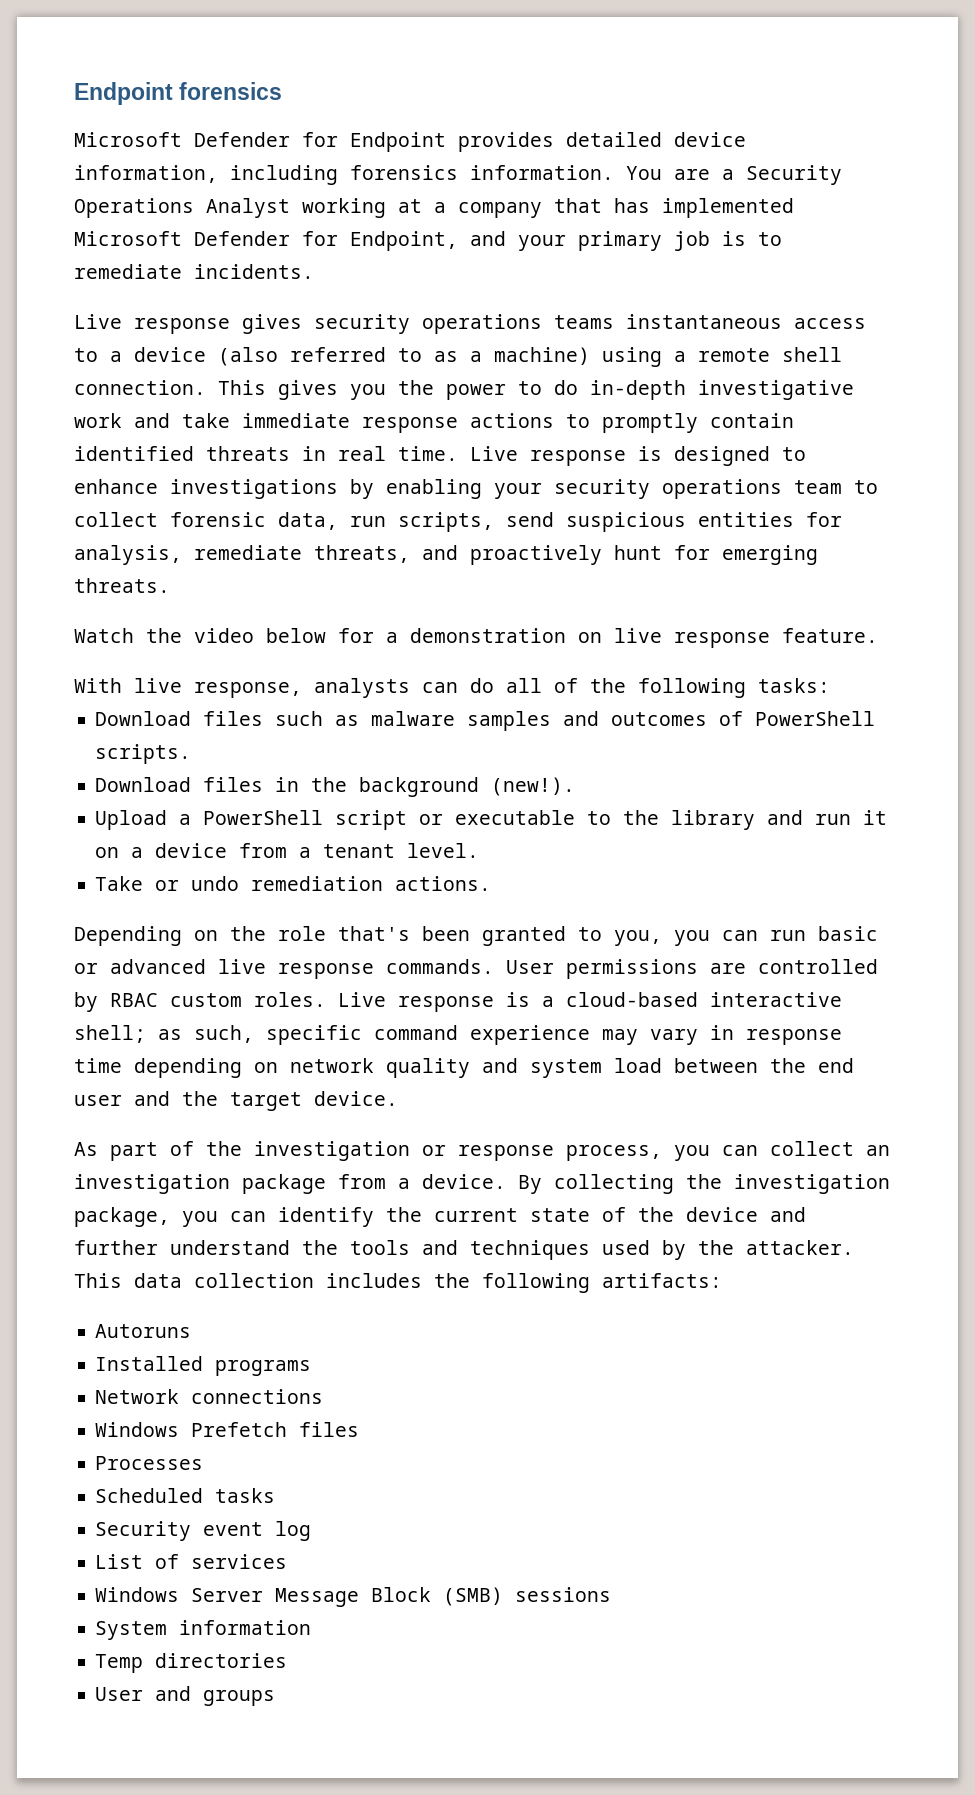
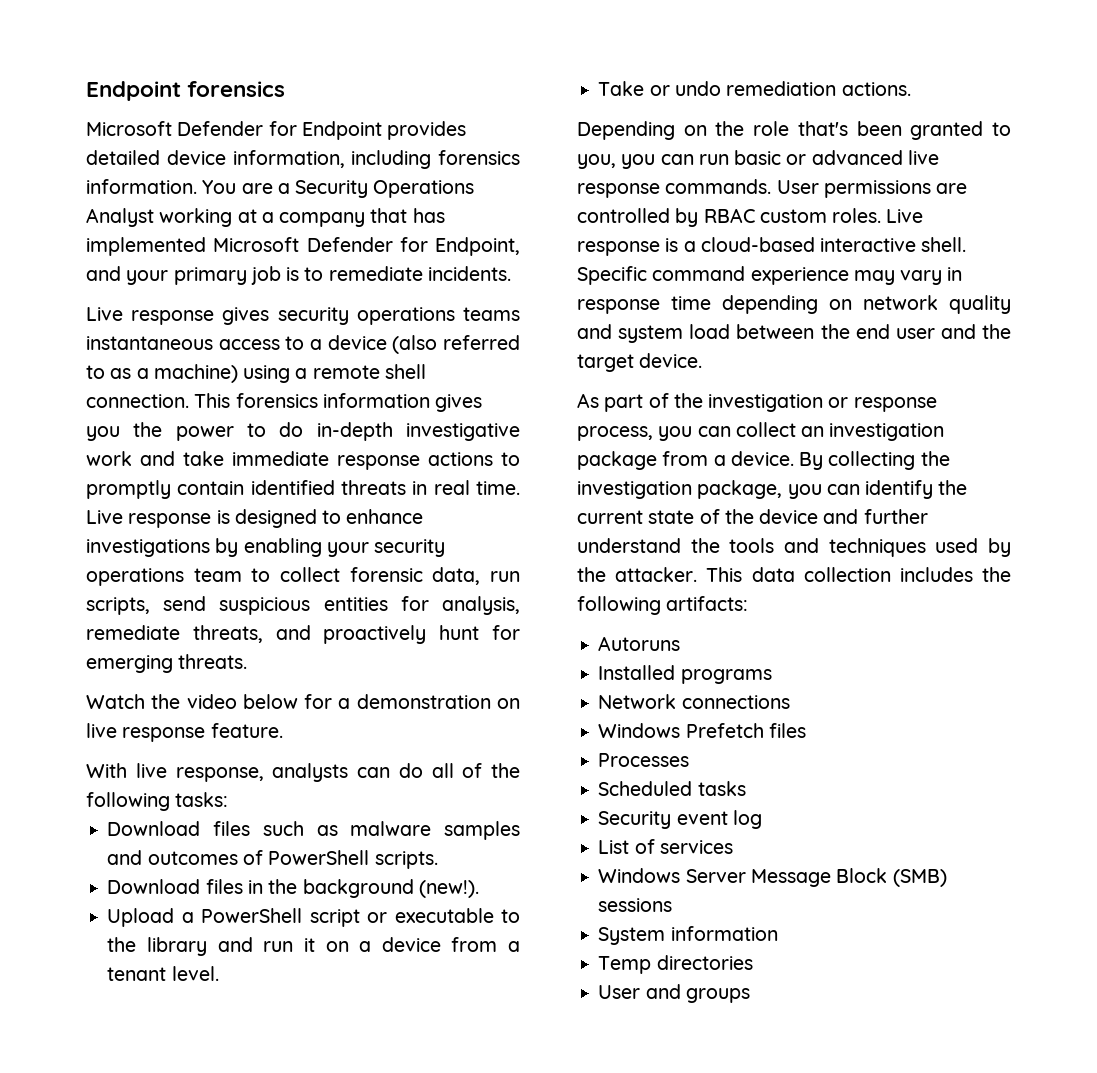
(266, 387) none -> [235,393,430,408] forensics information
[74,1025,362,1045] shell; as such, specific -> [921,237,967,252] [577,266,647,285] shell. Specific

